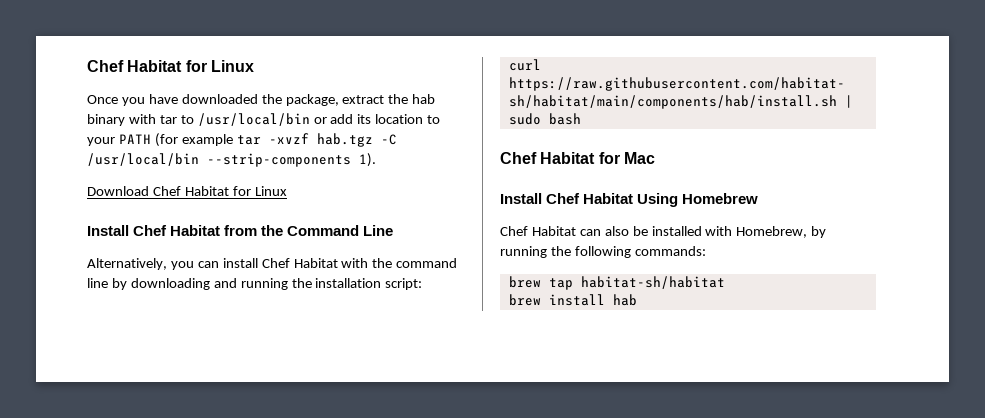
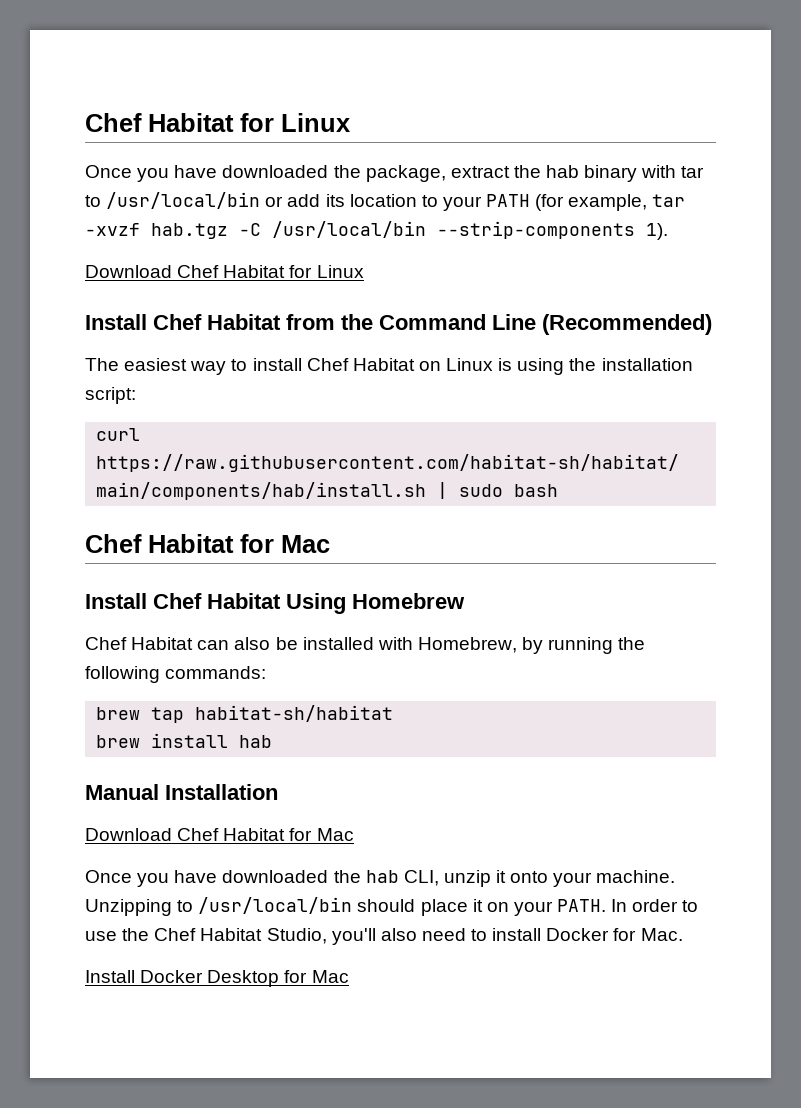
[181,134,233,146] example -> [568,194,648,211] example,
[87,258,458,270] [87,278,288,290] // Alternatively, you can install Chef Habitat with the command line by downloading and running -> [542,314,712,335] [85,358,565,375] (Recommended) // The easiest way to install Chef Habitat on Linux is using
(637, 300) none -> [85,784,278,800] [85,828,354,841] [85,870,676,887] [85,897,699,916] [85,928,683,945] [85,970,349,987] // Manual Installation // Download Chef Habitat for Mac // Once you have downloaded the hab CLI, unzip it onto your machine. Unzipping to /usr/local/bin should place it on your PATH. In order to use the Chef Habitat Studio, you'll also need to install Docker for Mac. // Install Docker Desktop for Mac

